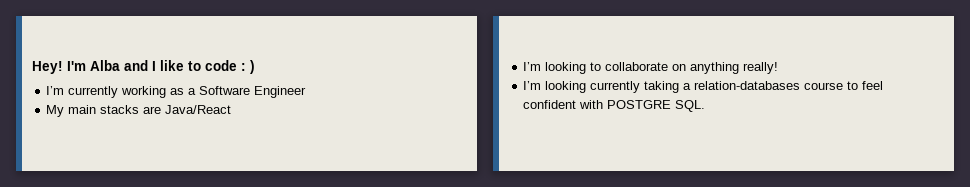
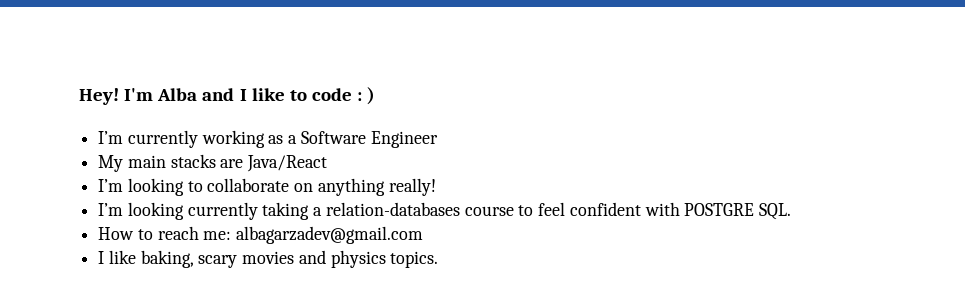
(706, 106) none -> [98,226,424,244] [98,250,439,268] // How to reach me: albagarzadev@gmail.com // I like baking, scary movies and physics topics.

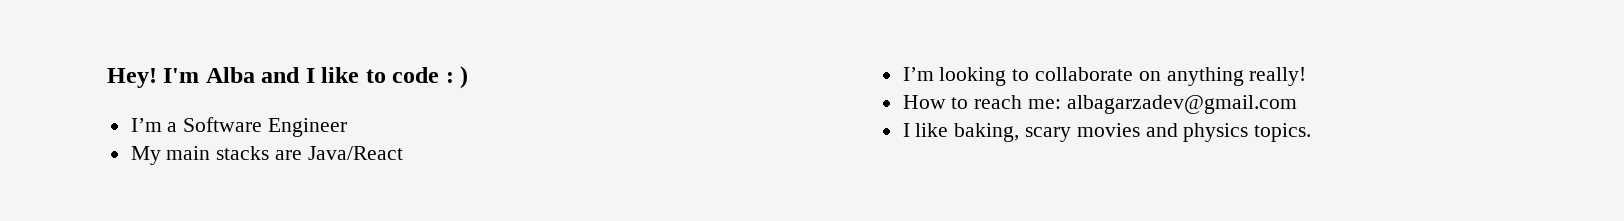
[127,130,284,148] currently working as -> (162, 125) none
[98,202,791,220] // I’m looking currently taking a relation-databases course to feel confident with POSTGRE SQL. -> (1307, 76) none

